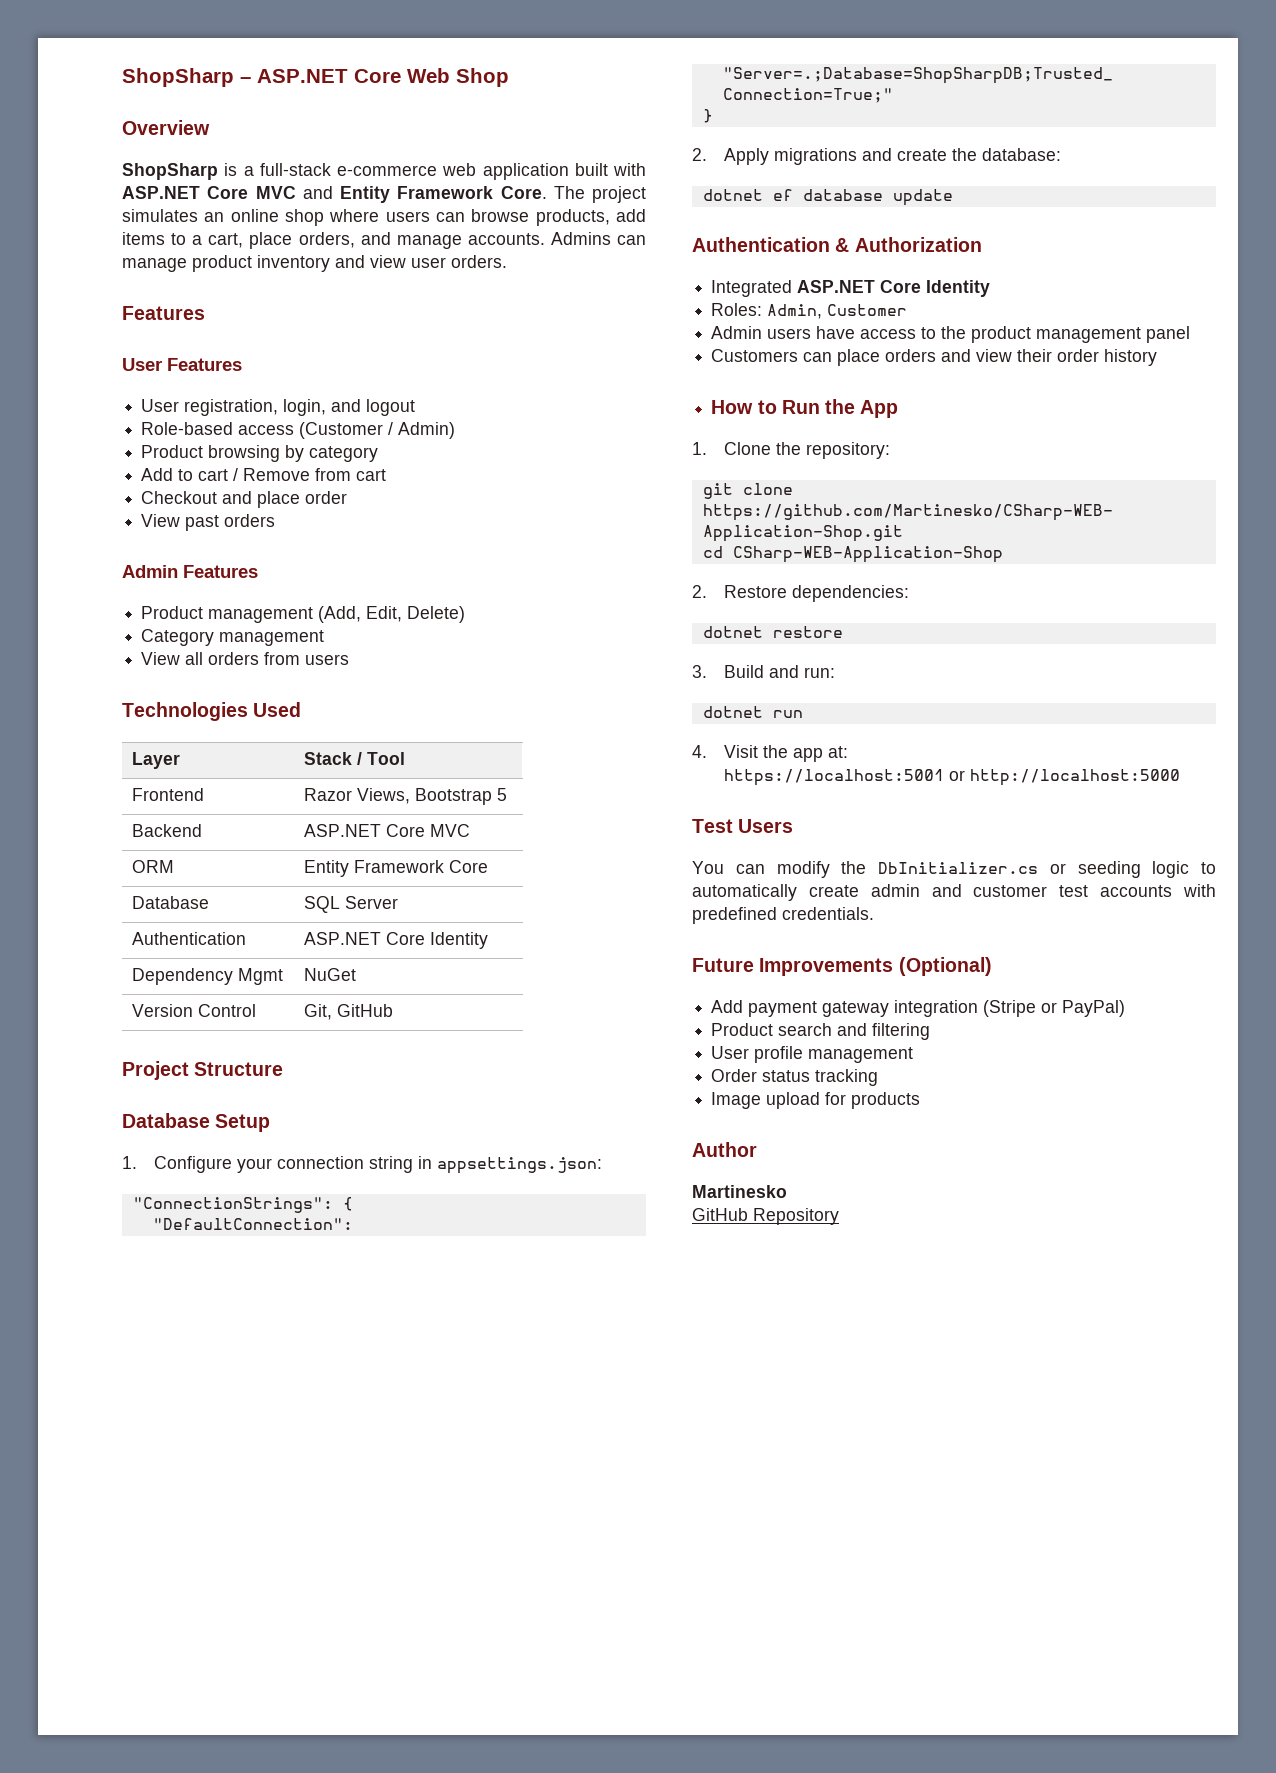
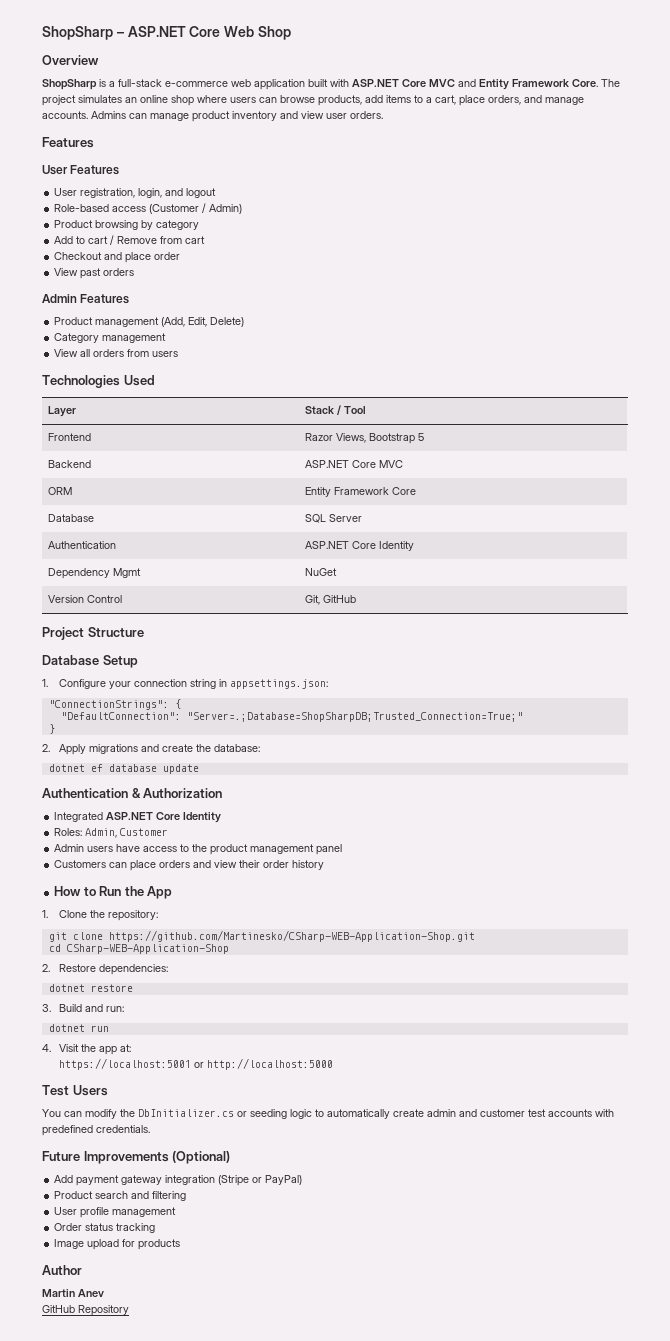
[692,1185,787,1198] Martinesko -> [42,1289,104,1297] Martin Anev

